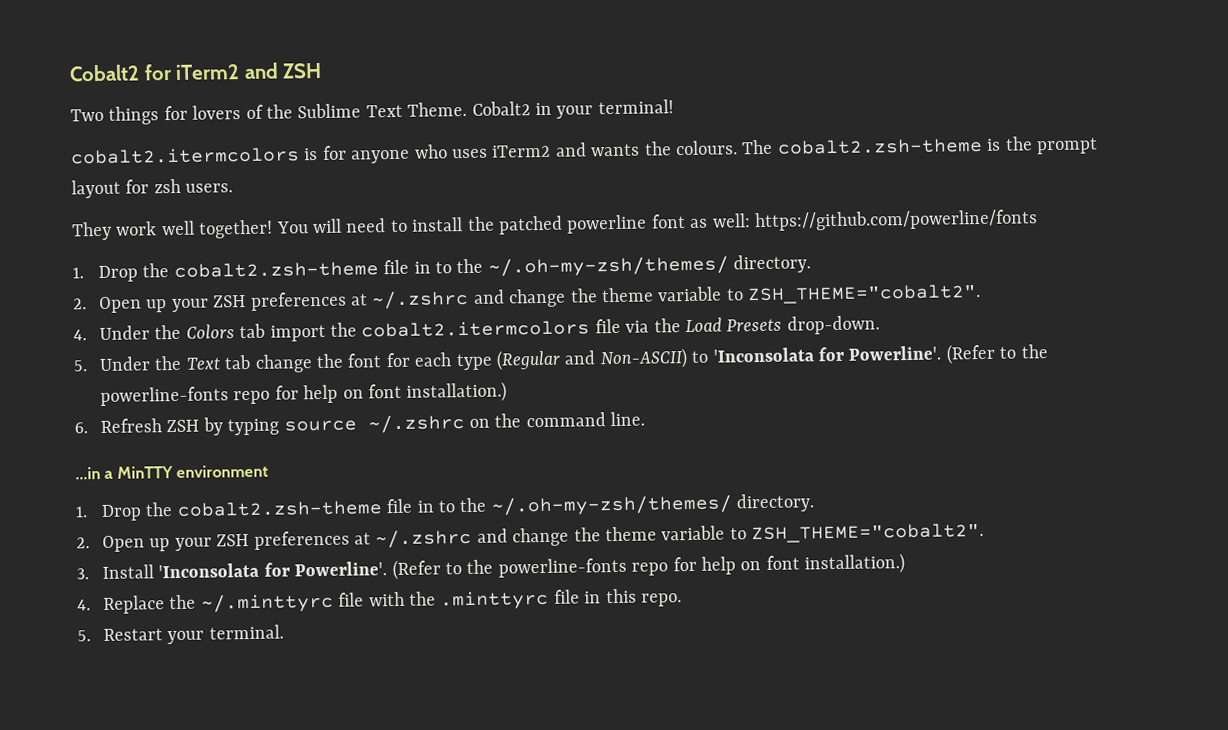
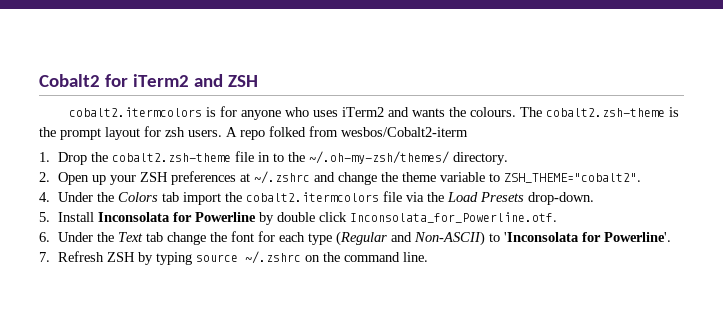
[70,99,674,125] // Two things for lovers of the Sublime Text Theme. Cobalt2 in your terminal! -> (258, 81) none
[72,209,1038,241] // They work well together! You will need to install the patched powerline font as well: https://github.com/powerline/fonts -> [226,126,468,140] A repo folked from wesbos/Cobalt2-iterm
(88, 366) none -> [57,212,557,225] [39,232,50,242] Install Inconsolata for Powerline by double click Inconsolata_for_Powerline.otf. // 6.
[945,343,1048,365] [99,381,508,407] [74,422,88,434] (Refer to the powerline-fonts repo for help on font installation.) // 6. -> [39,252,50,262] // 7.
[75,464,270,480] [75,493,816,521] [76,522,985,552] [76,553,906,581] [77,588,682,614] [77,624,284,645] // ...in a MinTTY environment // 1. Drop the cobalt2.zsh-theme file in to the ~/.oh-my-zsh/themes/ directory. // 2. Open up your ZSH preferences at ~/.zshrc and change the theme variable to ZSH_THEME="cobalt2". // 3. Install 'Inconsolata for Powerline'. (Refer to the powerline-fonts repo for help on font installation.) // 4. Replace the ~/.minttyrc file with the .minttyrc file in this repo. // 5. Restart your terminal. -> (428, 257) none

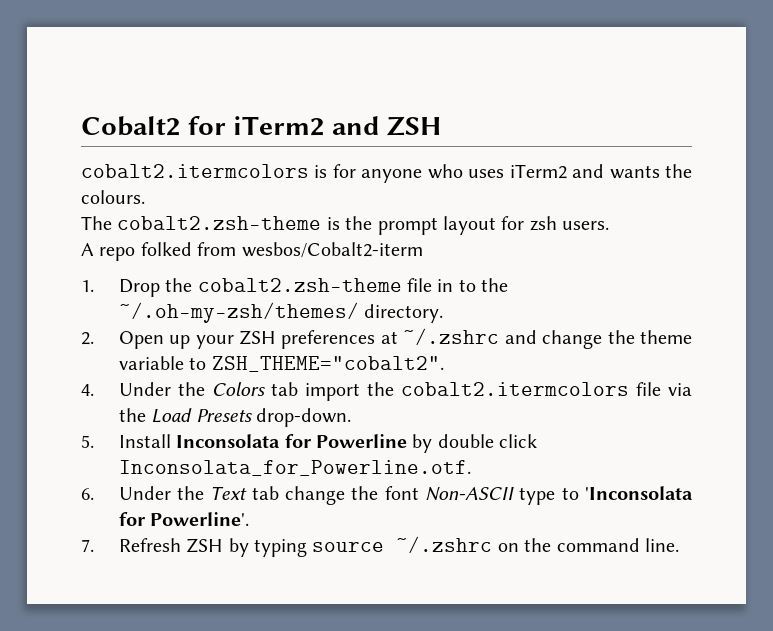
(516, 112) none -> (145, 197) //
(222, 133) none -> (610, 225) //
[257,231,485,246] for each type (Regular and Non-ASCII) -> [425,487,556,505] Non-ASCII type

